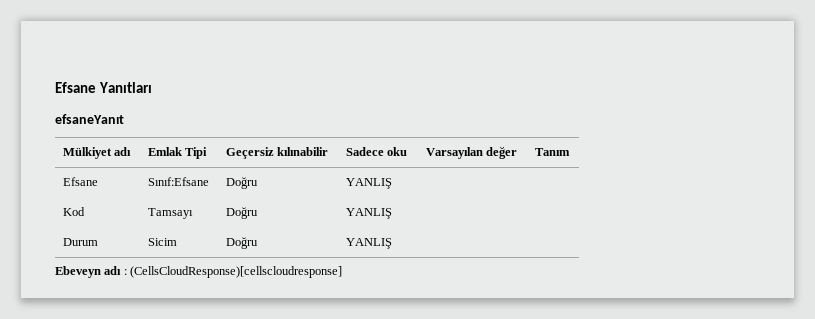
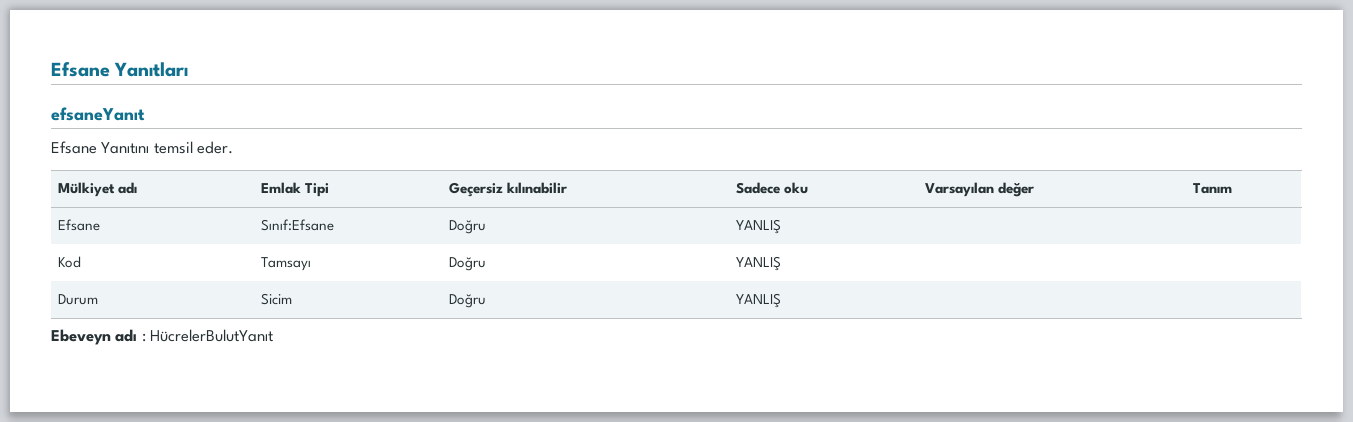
(124, 119) none -> [51,141,234,154] // Efsane Yanıtını temsil eder.
[130,266,343,278] (CellsCloudResponse)[cellscloudresponse] -> [150,329,274,342] HücrelerBulutYanıt

